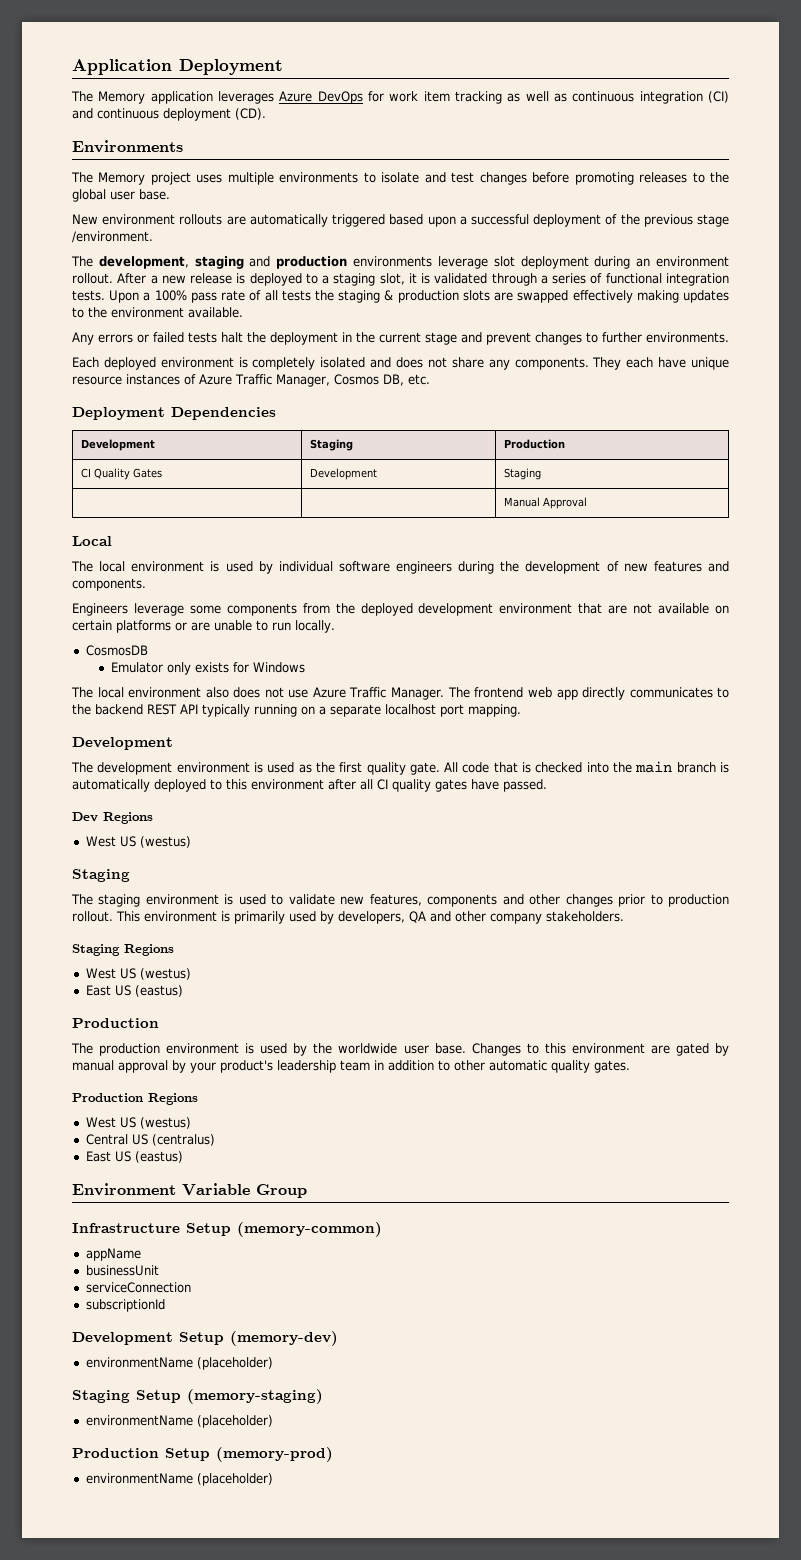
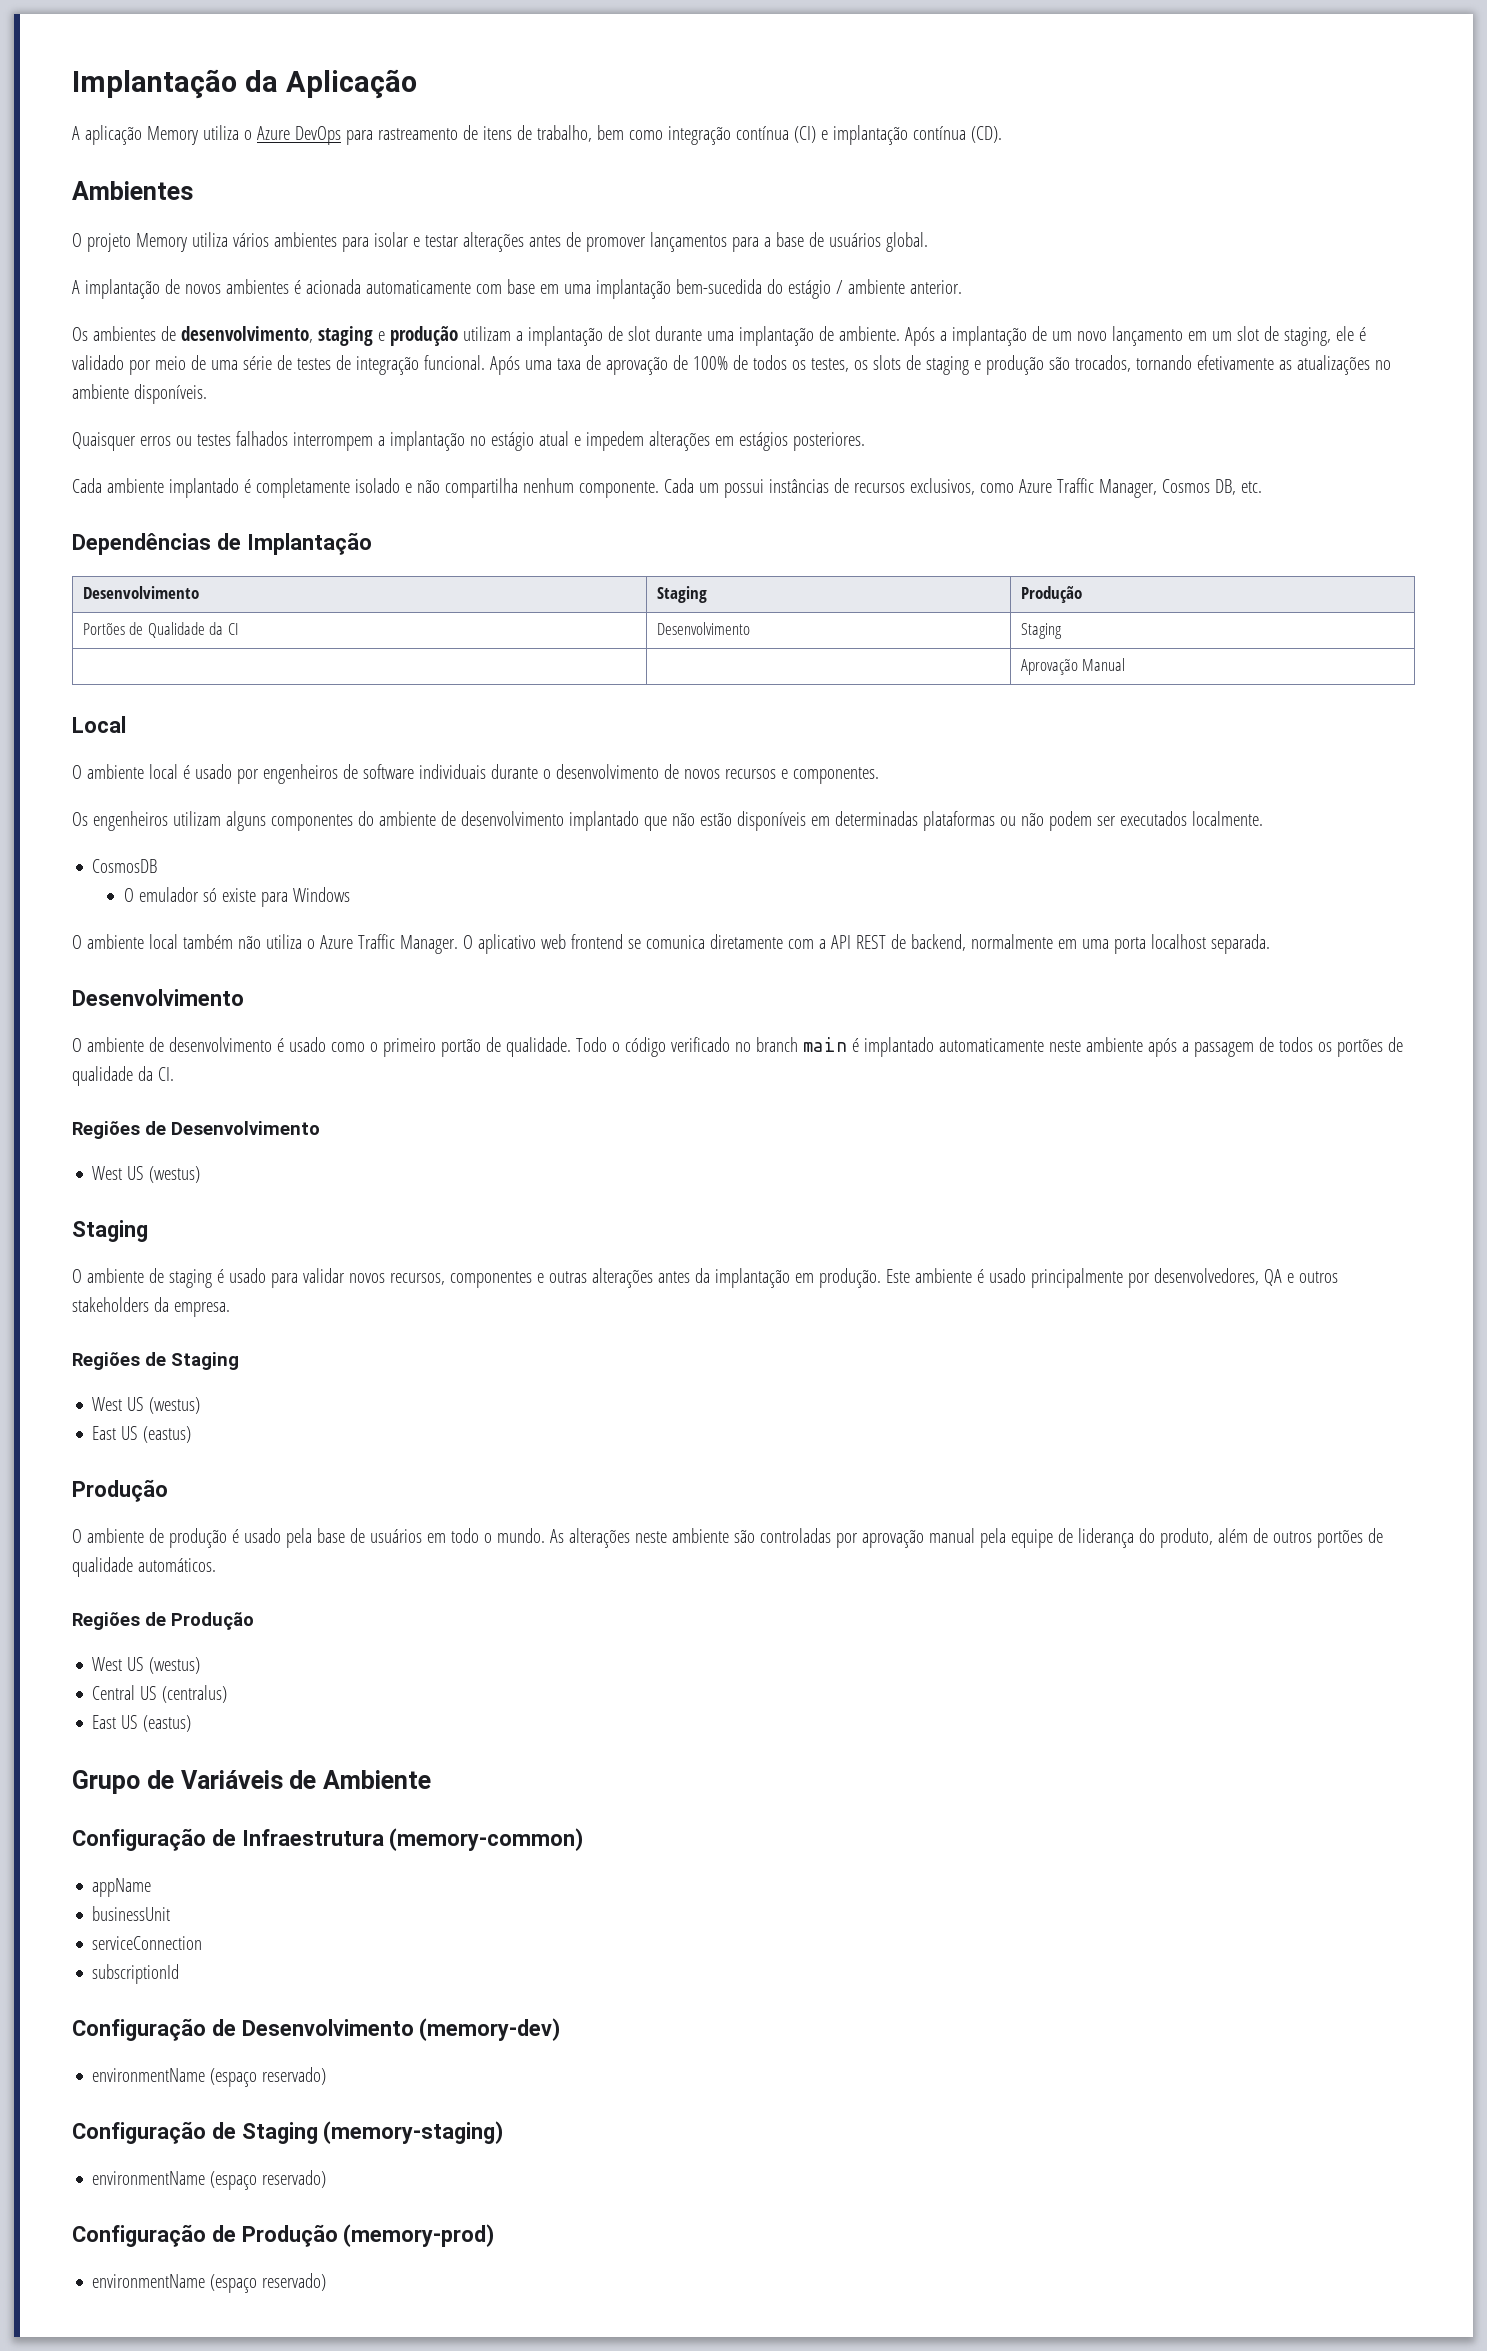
[72,59,283,75] [71,91,729,104] [72,108,266,121] [72,140,183,153] [71,172,729,185] [72,189,170,202] [72,214,729,227] [72,231,153,243] [71,256,730,269] [72,273,729,286] [72,290,729,303] [72,307,243,318] [72,332,729,345] [72,357,730,370] [72,374,196,385] Application Deployment // The Memory application leverages Azure DevOps for work item tracking as well as continuous integration (CI) and continuous deployment (CD). // Environments // The Memory project uses multiple environments to isolate and test changes before promoting releases to the global user base. // New environment rollouts are automatically triggered based upon a successful deployment of the previous stage /environment. // The development, staging and production environments leverage slot deployment during an environment rollout. After a new release is deployed to a staging slot, it is validated through a series of functional integration tests. Upon a 100% pass rate of all tests the staging & production slots are swapped effectively making updates to the environment available. // Any errors or failed tests halt the deployment in the current stage and prevent changes to further environments. // Each deployed environment is completely isolated and does not share any components. They each have unique resource instances of -> [72,69,417,99] [72,125,1002,145] [72,181,193,200] [72,232,928,252] [72,279,962,299] [72,326,1366,346] [72,355,1391,375] [72,384,207,404] [72,431,865,451] [72,478,1014,498] Implantação da Aplicação // A aplicação Memory utiliza o Azure DevOps para rastreamento de itens de trabalho, bem como integração contínua (CI) e implantação contínua (CD). // Ambientes // O projeto Memory utiliza vários ambientes para isolar e testar alterações antes de promover lançamentos para a base de usuários global. // A implantação de novos ambientes é acionada automaticamente com base em uma implantação bem-sucedida do estágio / ambiente anterior. // Os ambientes de desenvolvimento, staging e produção utilizam a implantação de slot durante uma implantação de ambiente. Após a implantação de um novo lançamento em um slot de staging, ele é validado por meio de uma série de testes de integração funcional. Após uma taxa de aprovação de 100% de todos os testes, os slots de staging e produção são trocados, tornando efetivamente as atualizações no ambiente disponíveis. // Quaisquer erros ou testes falhados interrompem a implantação no estágio atual e impedem alterações em estágios posteriores. // Cada ambiente implantado é completamente isolado e não compartilha nenhum componente. Cada um possui instâncias de recursos exclusivos, como
[72,407,276,420] [81,439,156,451] [310,439,354,451] [504,439,566,449] [81,468,163,480] [310,468,378,480] Deployment Dependencies // Development | Staging | Production // CI Quality Gates | Development -> [72,532,372,555] [82,586,199,599] [656,586,707,603] [1020,586,1082,603] [82,622,238,638] [656,622,750,635] Dependências de Implantação // Desenvolvimento | Staging | Produção // Portões de Qualidade da CI | Desenvolvimento
(542, 474) none -> [1020,658,1078,675] Aprovação
[543,497,588,509] Approval -> (1126, 664) none
[71,561,729,574] [72,578,146,591] [72,603,729,616] [72,620,335,633] [85,645,148,656] [110,662,305,675] [71,687,729,700] [72,704,521,717] [72,737,173,750] [71,761,729,775] [72,779,547,792] [72,812,153,824] [85,836,191,848] [72,869,130,882] [71,894,729,907] [72,911,624,924] [72,944,174,956] The local environment is used by individual software engineers during the development of new features and components. // Engineers leverage some components from the deployed development environment that are not available on certain platforms or are unable to run locally. // CosmosDB // Emulator only exists for Windows // The local environment also does not use Azure Traffic Manager. The frontend web app directly communicates to the backend REST API typically running on a separate localhost port mapping. // Development // The development environment is used as the first quality gate. All code that is checked into the main branch is automatically deployed to this environment after all CI quality gates have passed. // Dev Regions // West US (westus) // Staging // The staging environment is used to validate new features, components and other changes prior to production rollout. This environment is primarily used by developers, QA and other company stakeholders. // Staging Regions -> [72,764,879,784] [72,811,1263,831] [92,859,158,873] [123,887,350,907] [72,934,1270,954] [72,989,244,1006] [72,1037,1403,1057] [72,1066,174,1086] [72,1121,320,1139] [92,1166,201,1183] [72,1220,148,1242] [72,1268,1338,1288] [72,1297,230,1317] [72,1352,239,1370] O ambiente local é usado por engenheiros de software individuais durante o desenvolvimento de novos recursos e componentes. // Os engenheiros utilizam alguns componentes do ambiente de desenvolvimento implantado que não estão disponíveis em determinadas plataformas ou não podem ser executados localmente. // CosmosDB // O emulador só existe para Windows // O ambiente local também não utiliza o Azure Traffic Manager. O aplicativo web frontend se comunica diretamente com a API REST de backend, normalmente em uma porta localhost separada. // Desenvolvimento // O ambiente de desenvolvimento é usado como o primeiro portão de qualidade. Todo o código verificado no branch main é implantado automaticamente neste ambiente após a passagem de todos os portões de qualidade da CI. // Regiões de Desenvolvimento // West US (westus) // Staging // O ambiente de staging é usado para validar novos recursos, componentes e outras alterações antes da implantação em produção. Este ambiente é usado principalmente por desenvolvedores, QA e outros stakeholders da empresa. // Regiões de Staging
[72,1018,159,1028] [71,1043,729,1056] [72,1060,630,1073] [72,1093,198,1105] Production // The production environment is used by the worldwide user base. Changes to this environment are gated by manual approval by your product's leadership team in addition to other automatic quality gates. // Production Regions -> [72,1479,168,1502] [72,1528,1383,1548] [72,1557,216,1577] [72,1612,254,1630] Produção // O ambiente de produção é usado pela base de usuários em todo o mundo. As alterações neste ambiente são controladas por aprovação manual pela equipe de liderança do produto, além de outros portões de qualidade automáticos. // Regiões de Produção
[72,1183,307,1198] [72,1223,231,1236] Environment Variable Group // Infrastructure Setup -> [72,1770,431,1794] [72,1828,384,1851] Grupo de Variáveis de Ambiente // Configuração de Infraestrutura
[72,1332,224,1345] Development Setup -> [72,2018,414,2041] Configuração de Desenvolvimento
[196,1357,273,1370] [72,1389,323,1404] [85,1415,273,1428] [72,1448,210,1461] (placeholder) // Staging Setup (memory-staging) // environmentName (placeholder) // Production Setup -> [210,2067,327,2087] [72,2121,504,2144] [92,2170,327,2190] [72,2224,338,2247] (espaço reservado) // Configuração de Staging (memory-staging) // environmentName (espaço reservado) // Configuração de Produção
[196,1473,273,1486] (placeholder) -> [210,2273,327,2293] (espaço reservado)

